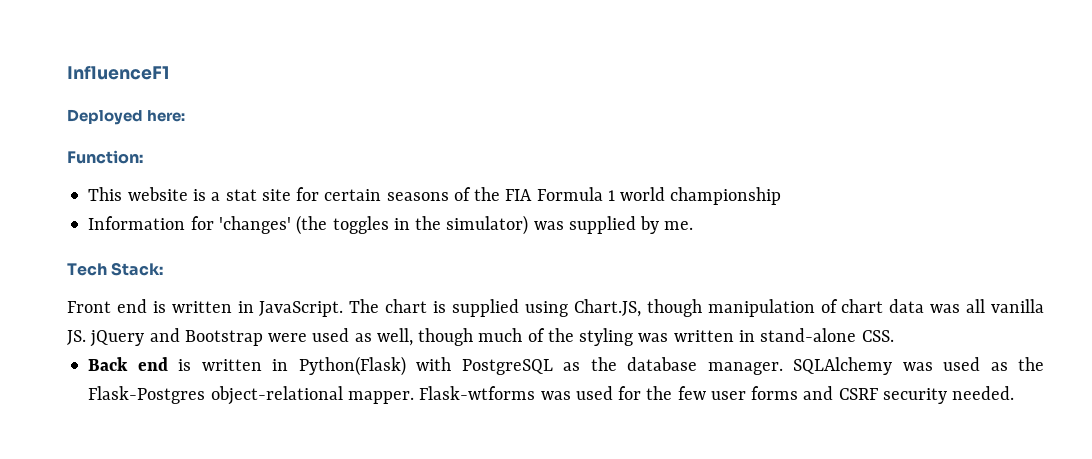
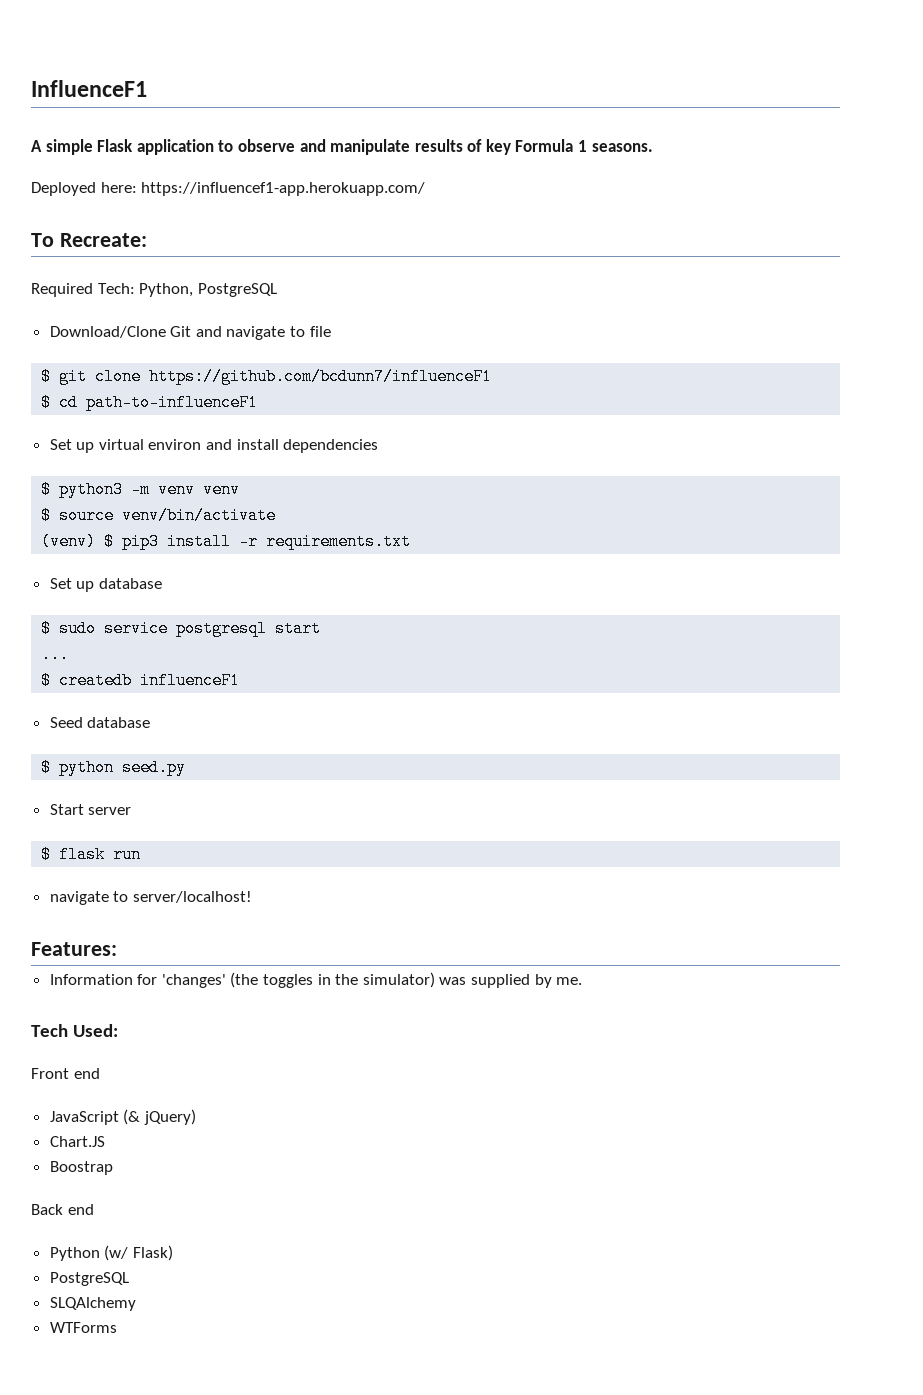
[67,109,186,125] [67,150,143,164] [88,187,782,205] Deployed here: // Function: // This website is a stat site for certain seasons of the FIA Formula 1 world championship -> [31,139,653,155] [31,182,426,196] [31,233,147,247] [31,283,277,297] [49,326,331,340] [41,368,493,385] [41,394,259,411] [49,439,379,453] [41,481,241,498] [41,507,277,524] [41,533,412,550] [49,578,162,592] [41,620,322,637] [41,646,70,663] [41,672,241,689] [49,717,151,728] [41,759,187,776] [49,804,132,815] [41,846,142,863] [49,891,252,905] [31,942,117,956] A simple Flask application to observe and manipulate results of key Formula 1 seasons. // Deployed here: https://influencef1-app.herokuapp.com/ // To Recreate: // Required Tech: Python, PostgreSQL // Download/Clone Git and navigate to file // $ git clone https://github.com/bcdunn7/influenceF1 // $ cd path-to-influenceF1 // Set up virtual environ and install dependencies // $ python3 -m venv venv // $ source venv/bin/activate // (venv) $ pip3 install -r requirements.txt // Set up database // $ sudo service postgresql start // ... // $ createdb influenceF1 // Seed database // $ python seed.py // Start server // $ flask run // navigate to server/localhost! // Features:
[111,262,164,276] Stack: -> [73,1024,119,1037] Used:
[152,299,1045,317] [67,328,894,347] [88,356,1044,376] [88,386,1015,405] is written in JavaScript. The chart is supplied using Chart.JS, though manipulation of chart data was all vanilla JS. jQuery and Bootstrap were used as well, though much of the styling was written in stand-alone CSS. // Back end is written in Python(Flask) with PostgreSQL as the database manager. SQLAlchemy was used as the Flask-Postgres object-relational mapper. Flask-wtforms was used for the few user forms and CSRF security needed. -> [49,1109,196,1125] [49,1136,105,1147] [49,1161,113,1175] [31,1204,94,1215] [49,1245,173,1261] [49,1272,129,1286] [49,1297,136,1311] [49,1322,117,1333] // JavaScript (& jQuery) // Chart.JS // Boostrap // Back end // Python (w/ Flask) // PostgreSQL // SLQAlchemy // WTForms

